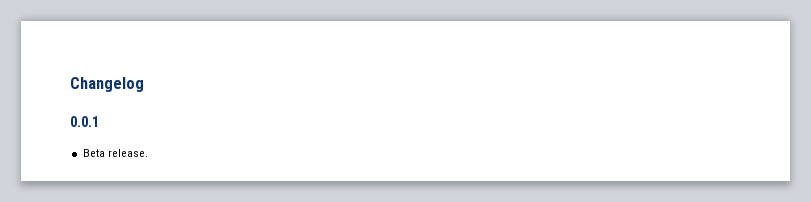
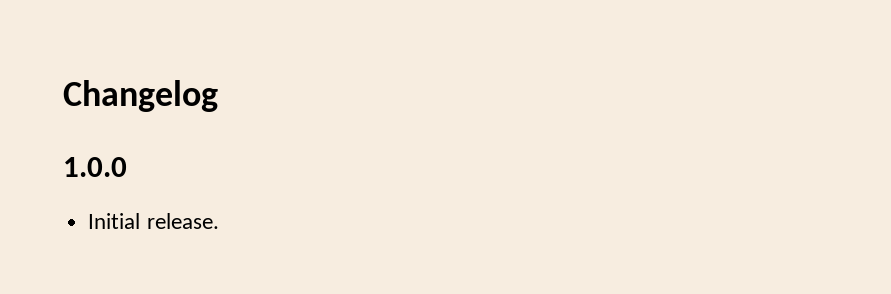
[70,116,99,127] [82,149,105,157] 0.0.1 // Beta -> [63,157,127,177] [88,213,141,229] 1.0.0 // Initial

